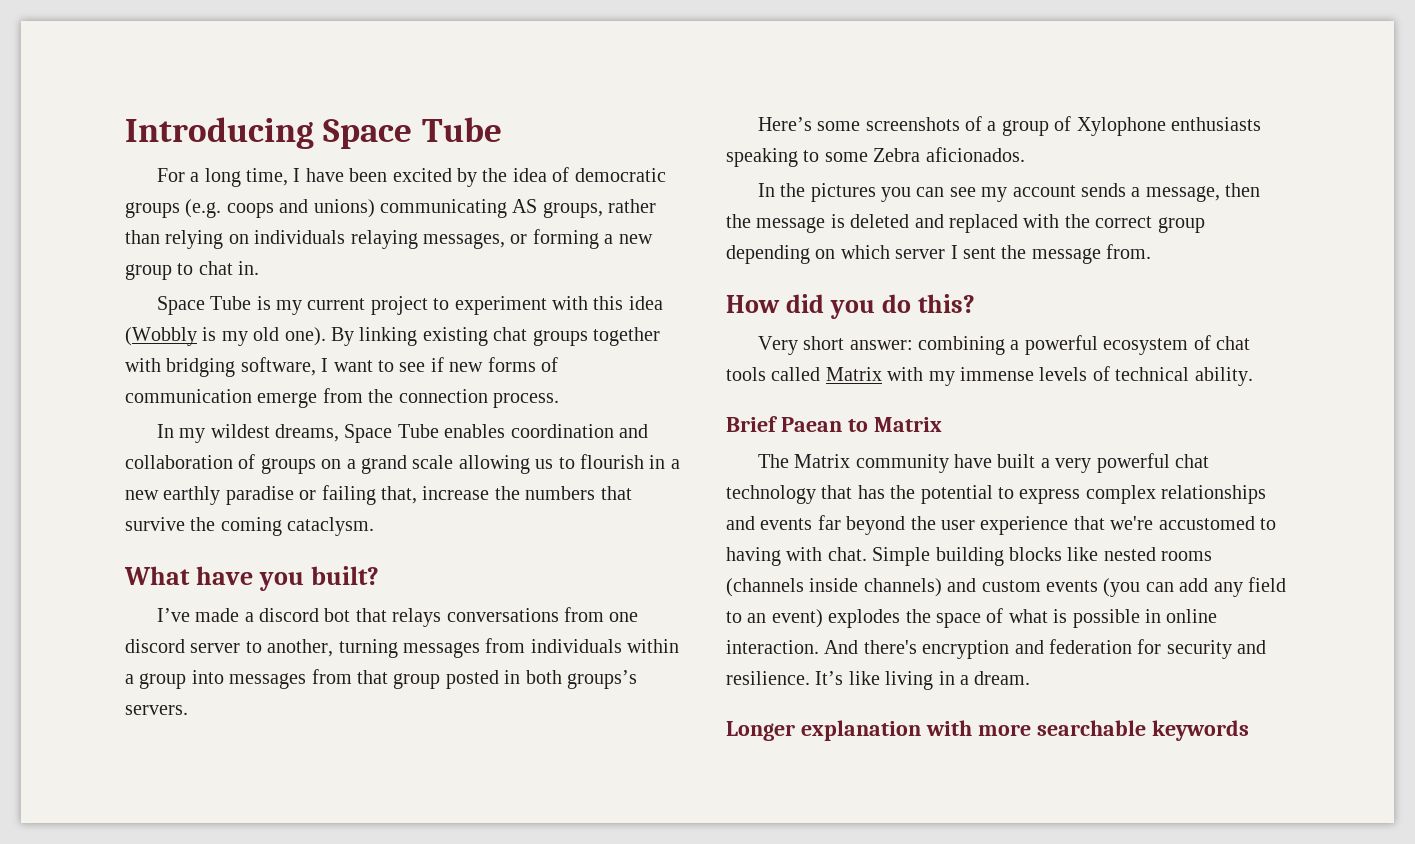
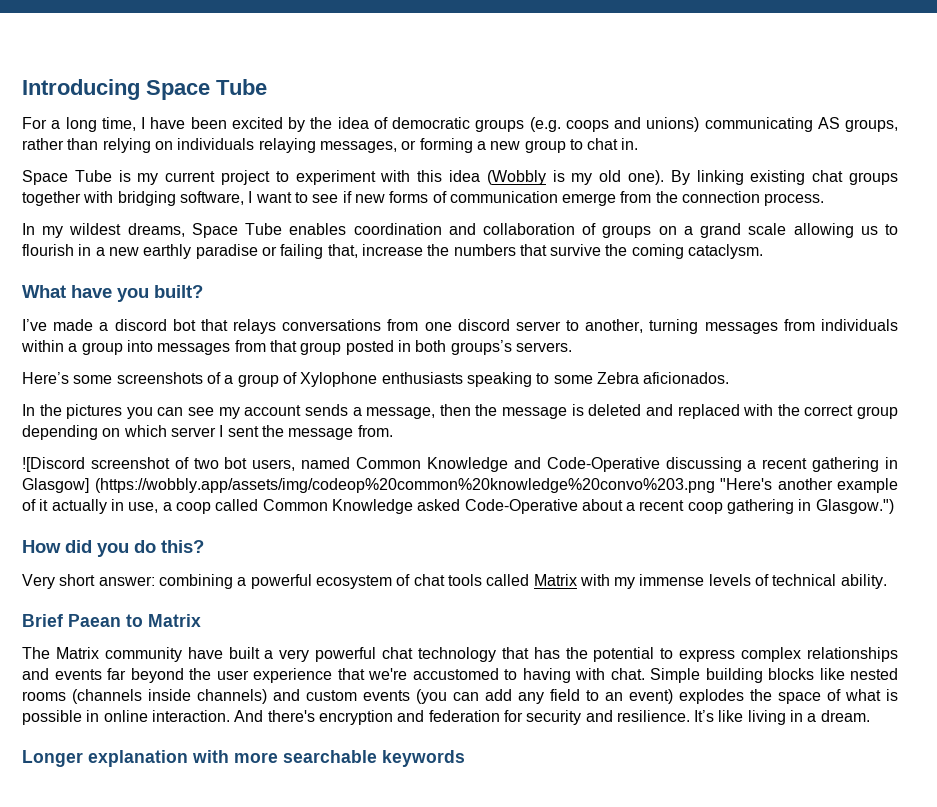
(1152, 251) none -> [22,457,899,472] [22,478,898,493] [22,499,894,514] // ![Discord screenshot of two bot users, named Common Knowledge and Code-Operative discussing a recent gathering in Glasgow] (https://wobbly.app/assets/img/codeop%20common%20knowledge%20convo%203.png "Here's another example of it actually in use, a coop called Common Knowledge asked Code-Operative about a recent coop gathering in Glasgow.")

